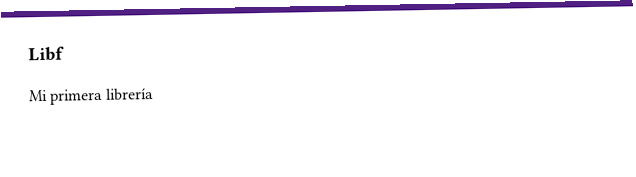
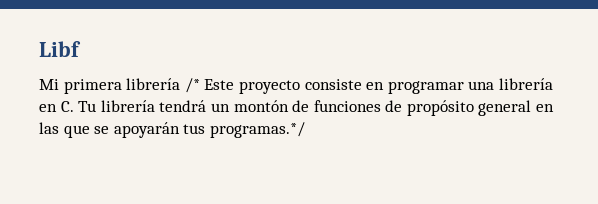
(154, 94) none -> [184,78,553,94] [39,100,555,116] [39,122,305,138] /* Este proyecto consiste en programar una librería en C. Tu librería tendrá un montón de funciones de propósito general en las que se apoyarán tus programas.*/

